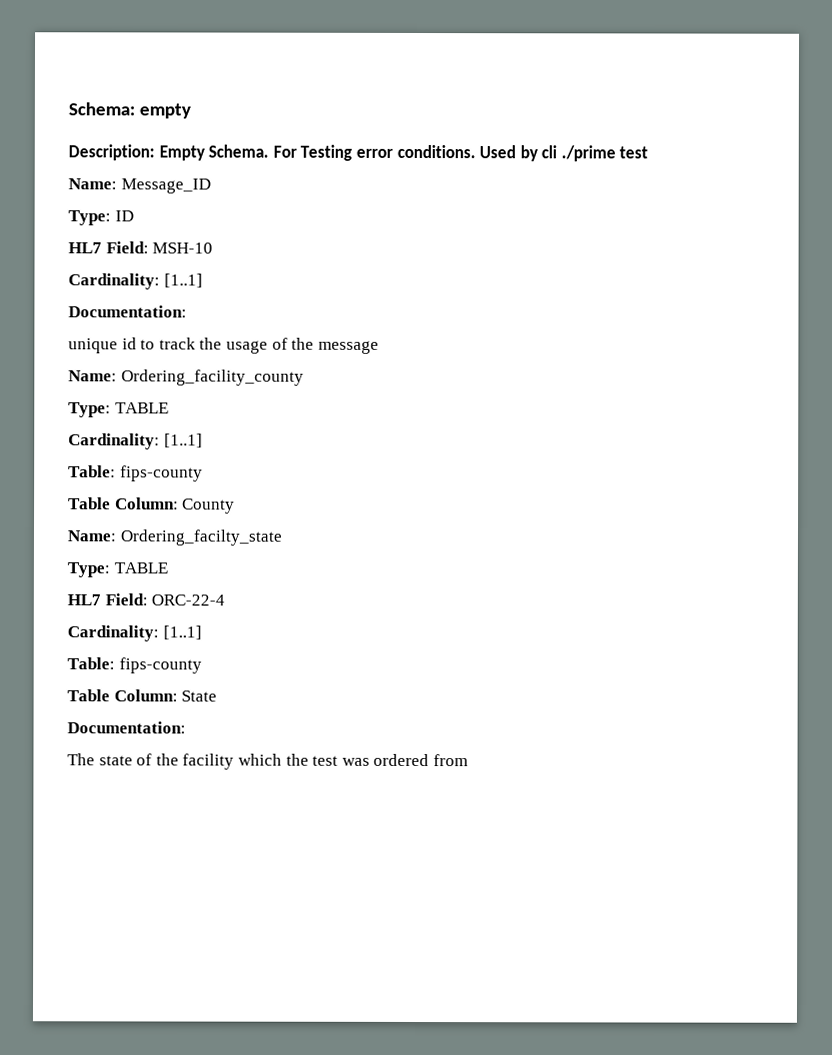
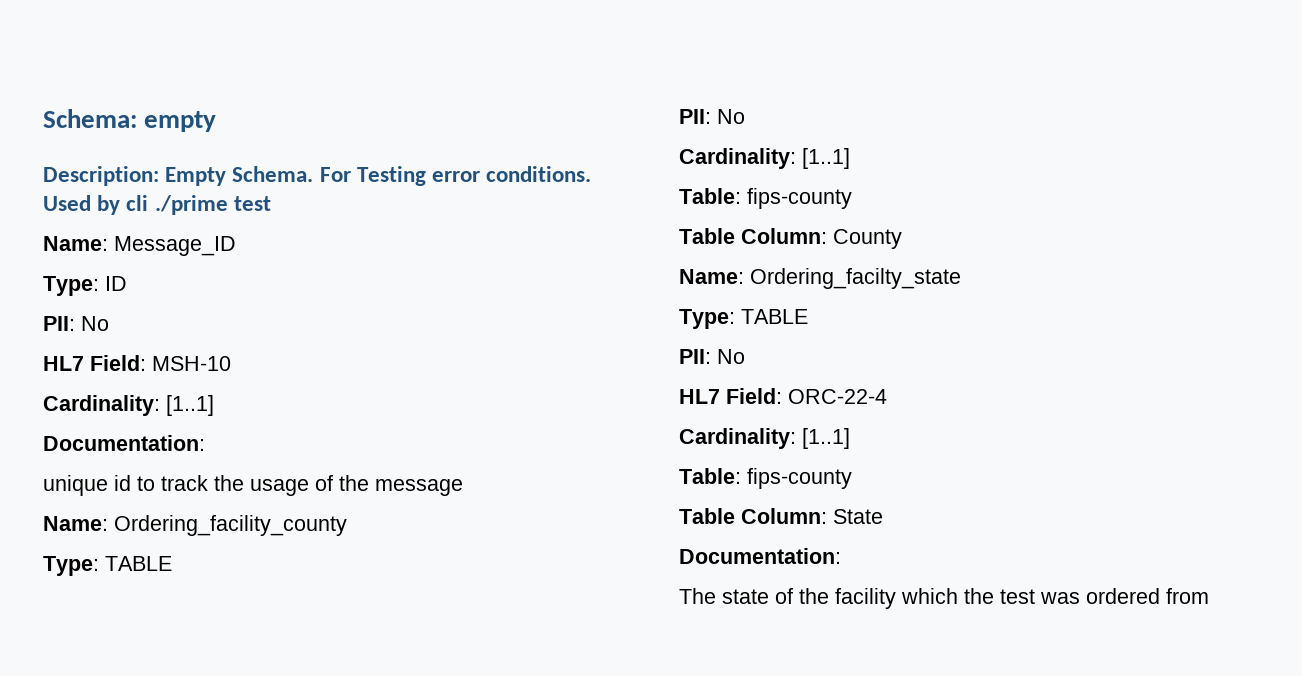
(134, 216) none -> [43,316,109,331] // PII: No
(169, 408) none -> [679,109,745,124] // PII: No
(168, 568) none -> [679,349,745,364] // PII: No

